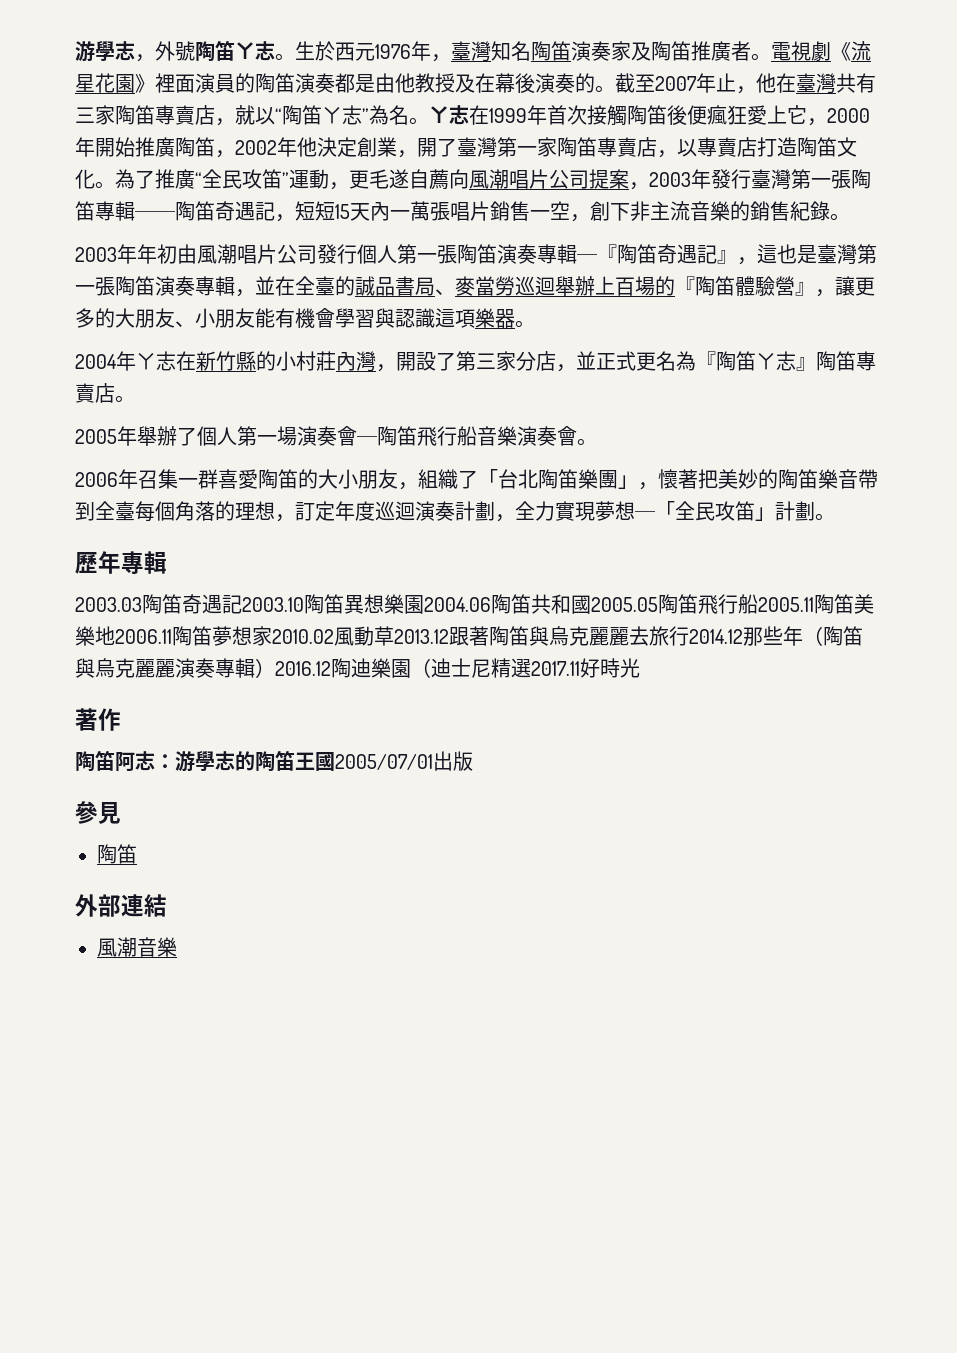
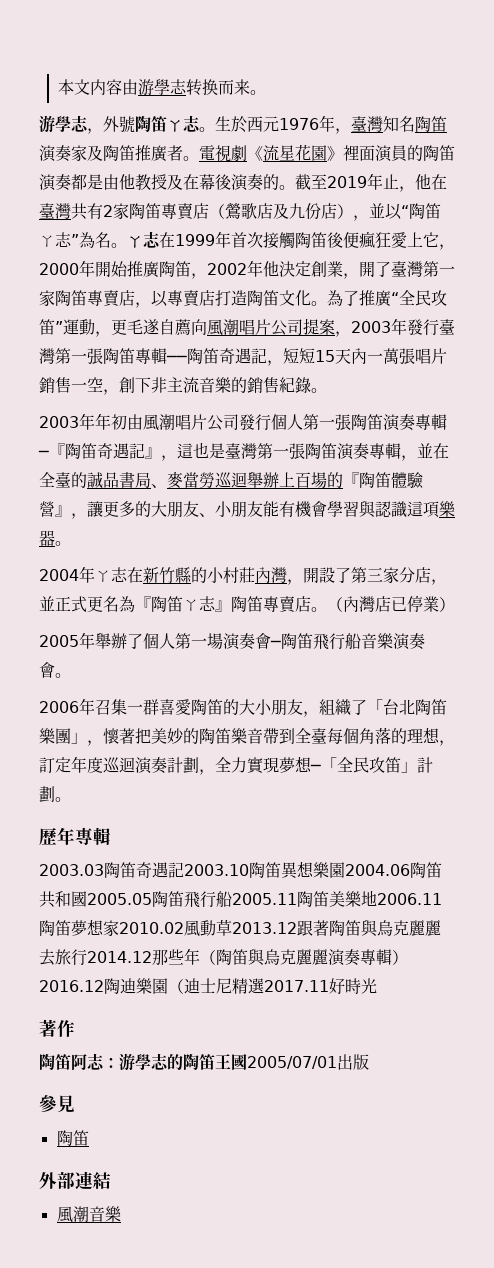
(75, 51) none -> [57,79,266,96] 本文内容由游學志转换而来。 //
[655,76,697,91] 2007 -> [327,176,367,188] 2019
[75,105,255,126] 三家陶笛專賣店，就 -> [103,202,385,221] 2家陶笛專賣店（鶯歌店及九份店），並
(135, 399) none -> [327,595,455,612] （內灣店已停業）

